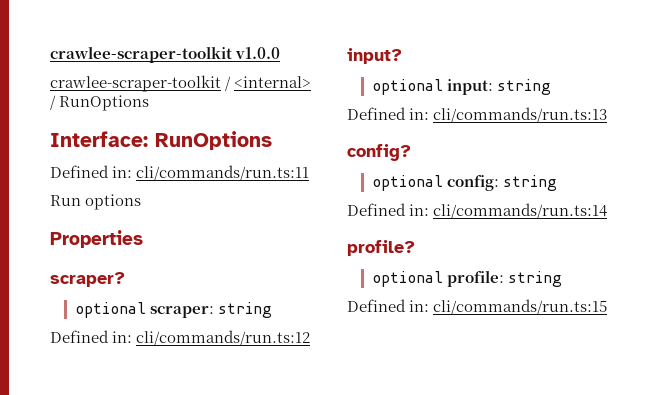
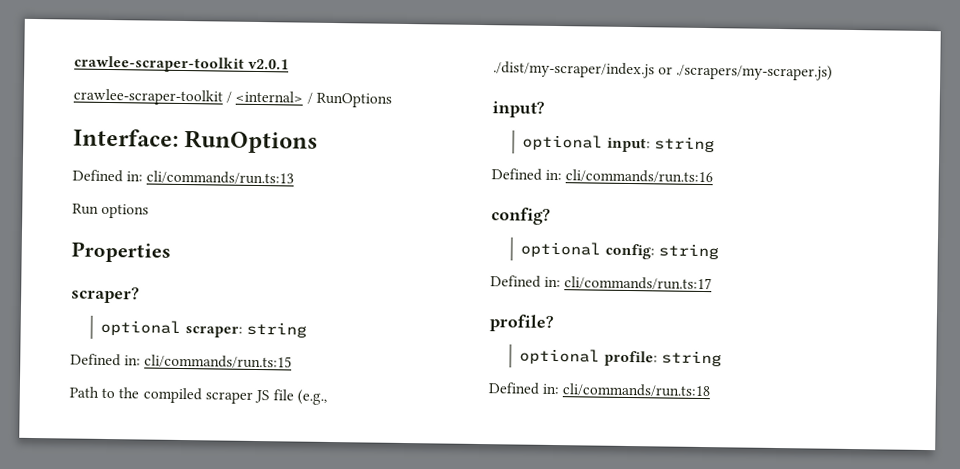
[50,46,281,63] crawlee-scraper-toolkit v1.0.0 -> [74,55,290,73] crawlee-scraper-toolkit v2.0.1
[136,165,310,181] cli/commands/run.ts:11 -> [146,170,295,185] cli/commands/run.ts:13
[136,330,311,346] cli/commands/run.ts:12 -> [144,354,293,369] [69,386,328,405] [493,61,834,81] cli/commands/run.ts:15 // Path to the compiled scraper JS file (e.g., ./dist/my-scraper/index.js or ./scrapers/my-scraper.js)
[433,107,608,123] cli/commands/run.ts:13 -> [565,169,714,184] cli/commands/run.ts:16
[433,203,608,219] cli/commands/run.ts:14 -> [564,276,713,291] cli/commands/run.ts:17
[433,299,608,315] cli/commands/run.ts:15 -> [562,383,711,398] cli/commands/run.ts:18

